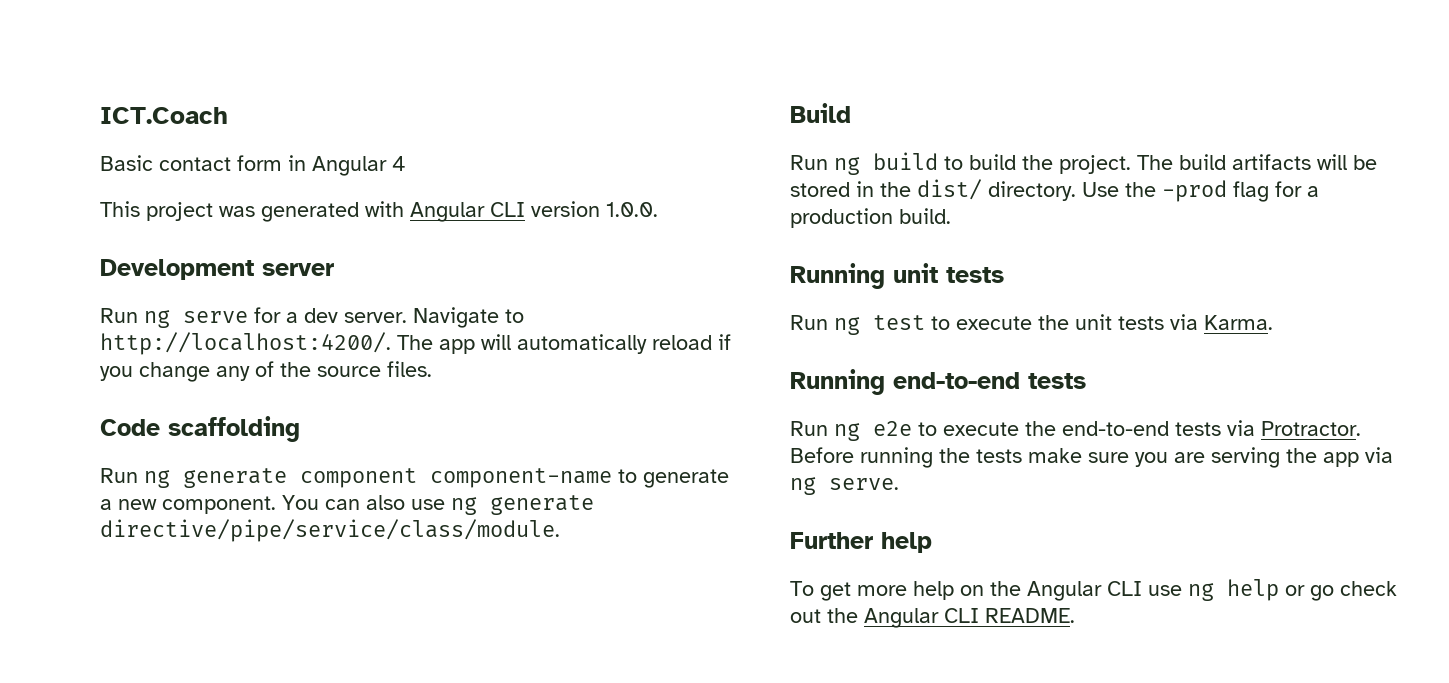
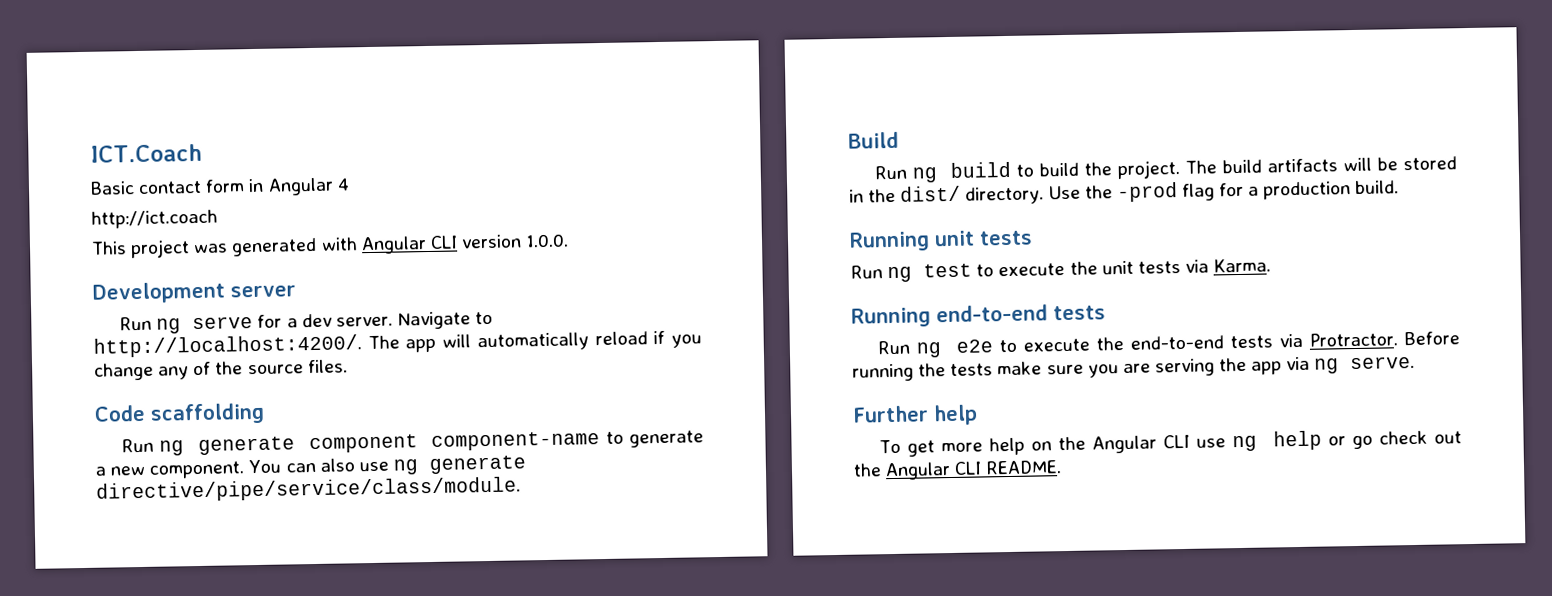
(406, 163) none -> [91,209,218,229] // http://ict.coach

